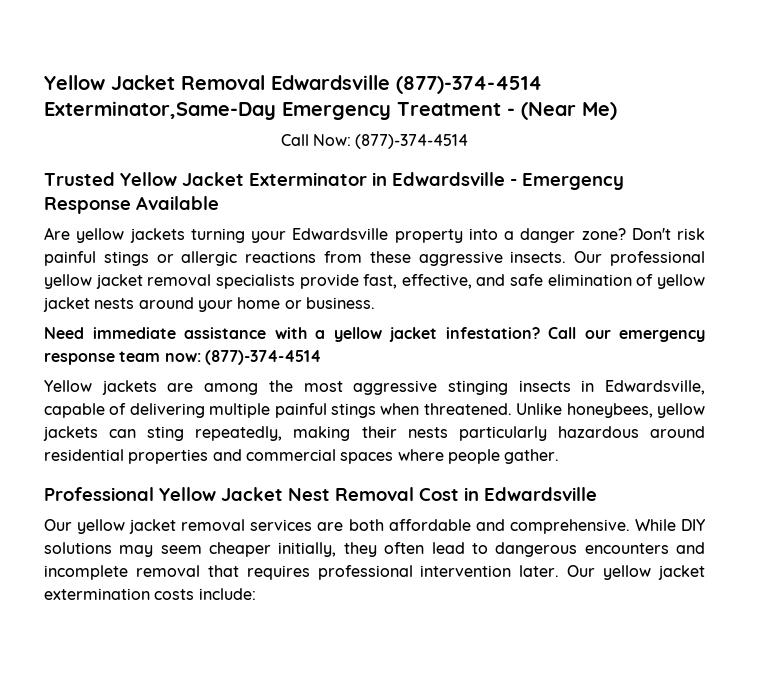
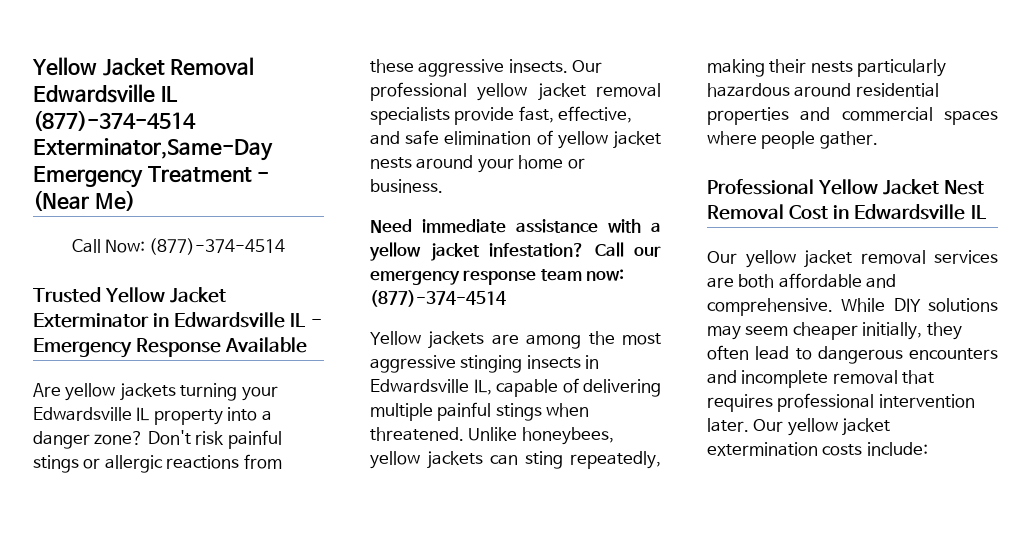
(390, 82) none -> [160,86,178,102] IL
(505, 179) none -> [290,313,306,327] IL
(389, 234) none -> [136,407,150,421] IL
[605,380,706,395] Edwardsville, -> [370,379,492,395] Edwardsville IL,
(597, 494) none -> [970,205,986,219] IL

